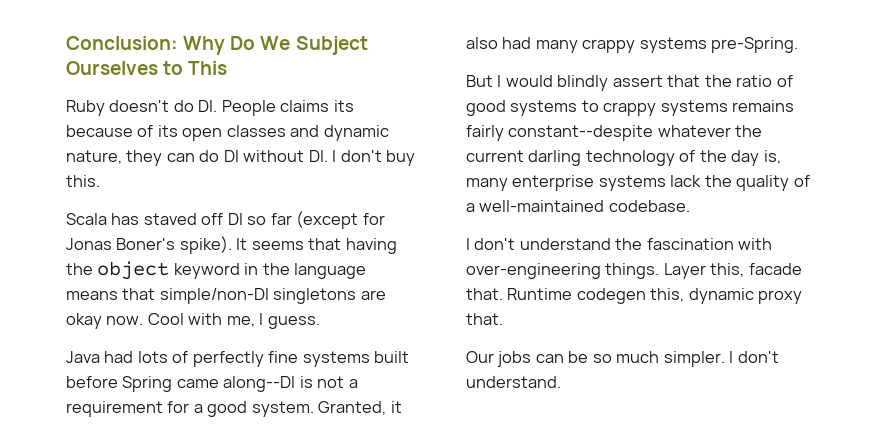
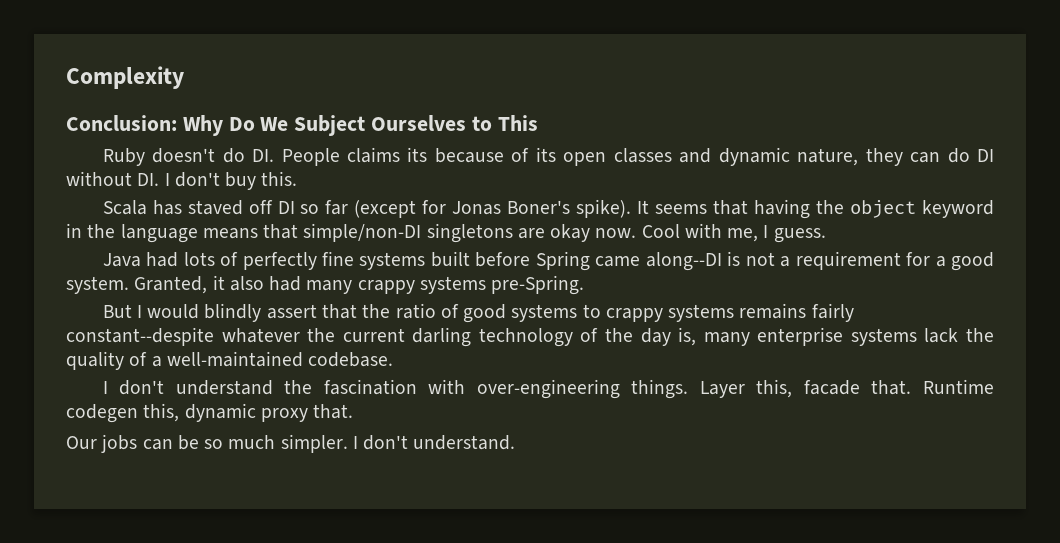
(66, 43) none -> [66,66,184,89] Complexity //

